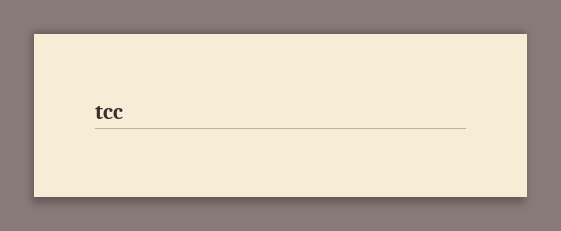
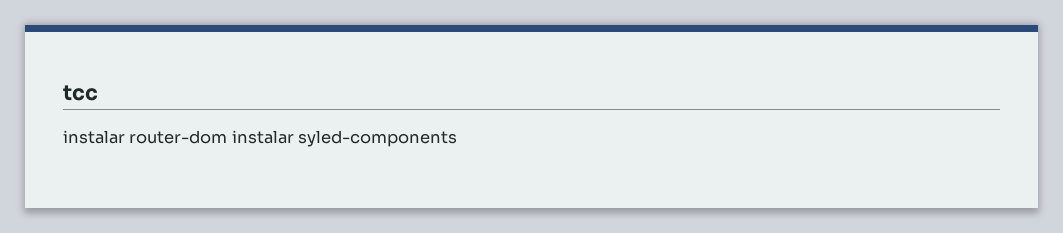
(123, 112) none -> [63,130,458,147] // instalar router-dom instalar syled-components

